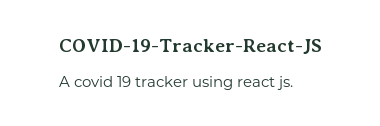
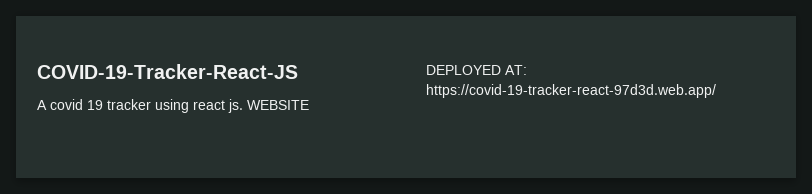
(294, 83) none -> [247,100,309,110] [426,65,527,75] [426,84,716,98] WEBSITE DEPLOYED AT: https://covid-19-tracker-react-97d3d.web.app/

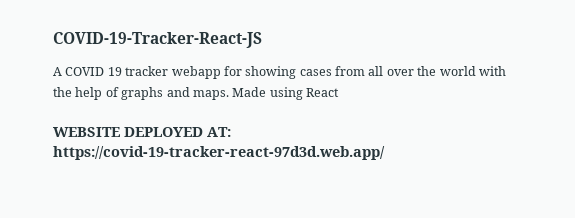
[50,99,83,110] covid -> [65,67,105,76] COVID
[155,99,243,113] using react js. -> [171,66,506,79] [53,87,339,100] webapp for showing cases from all over the world with the help of graphs and maps. Made using React //

